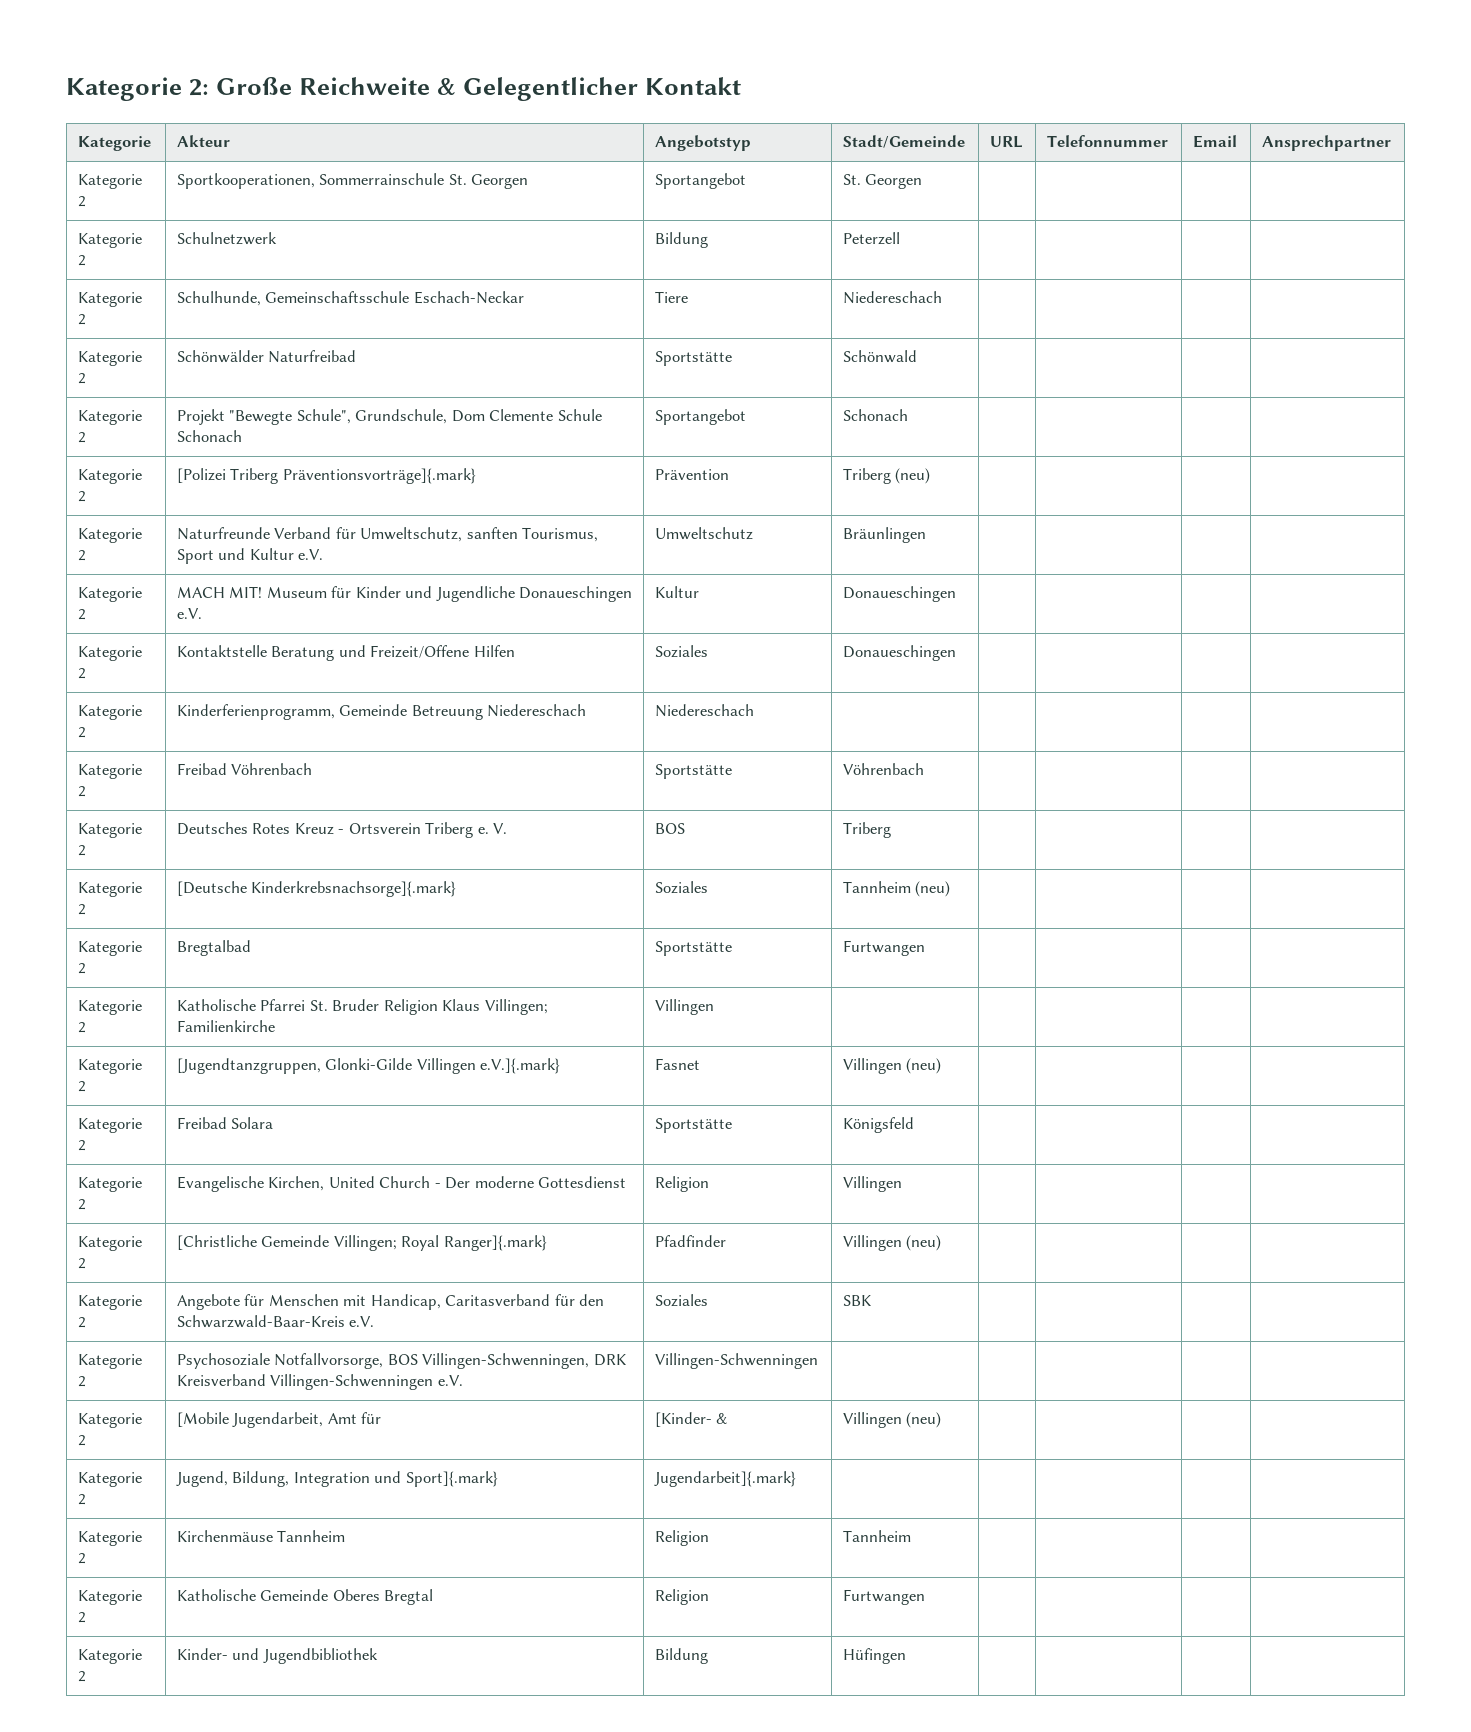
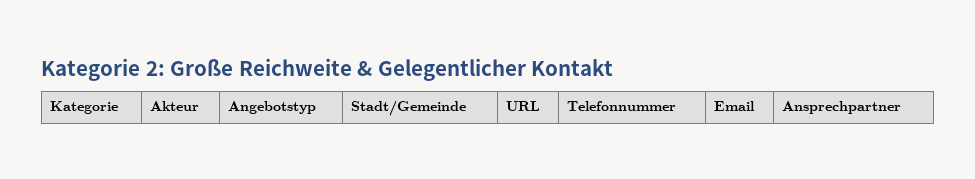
[77,174,142,189] [77,196,86,207] [176,173,529,189] [654,173,746,189] [842,174,923,189] [77,233,142,248] [77,255,86,266] [176,232,277,245] [654,232,708,248] [842,232,900,245] [77,292,142,307] [77,314,86,325] [176,291,524,306] [654,291,688,303] [842,291,942,304] [77,351,142,366] [77,373,86,384] [176,350,357,363] [654,351,732,366] [842,350,917,363] [77,410,142,425] [77,432,86,443] [176,409,602,425] [176,430,242,442] [654,409,746,425] [842,409,908,421] [77,469,142,484] [77,491,86,502] [176,468,476,484] [654,469,729,480] [842,468,931,484] [77,528,142,543] [77,550,86,561] [176,527,599,542] [176,548,324,564] [654,527,753,540] [842,527,926,543] [77,587,142,602] [77,609,86,620] [176,586,633,602] [176,608,202,619] [654,586,699,598] [842,586,956,602] [77,646,142,661] [77,668,86,679] [176,645,515,661] [654,645,708,658] [842,645,956,661] [77,705,142,720] [77,727,86,738] [176,704,587,720] [654,704,754,717] [77,764,142,779] [77,786,86,797] [176,763,313,775] [654,764,732,779] [842,763,924,775] [77,823,142,838] [77,845,86,856] [176,822,508,838] [654,823,685,834] [842,822,891,838] [77,882,142,897] [77,904,86,915] [176,881,457,897] [654,881,708,894] [842,881,951,897] [77,941,142,956] [77,963,86,974] [176,940,251,956] [654,941,732,956] [842,940,925,956] [77,1000,142,1015] [77,1022,86,1033] [176,999,548,1015] [176,1020,275,1032] [654,999,714,1015] [77,1059,142,1074] [77,1081,86,1092] [176,1058,561,1074] [654,1058,700,1070] [842,1058,942,1074] [77,1118,142,1133] [77,1140,86,1151] [176,1117,274,1129] [654,1118,732,1133] [842,1117,914,1133] [77,1177,142,1192] [77,1199,86,1210] [176,1176,627,1192] [654,1176,709,1192] [842,1176,902,1192] [77,1236,142,1251] [77,1258,86,1269] [176,1235,547,1251] [654,1235,726,1247] [842,1235,942,1251] [77,1295,142,1310] [77,1317,86,1328] [176,1294,605,1310] [176,1315,375,1328] [654,1294,708,1307] [842,1295,871,1306] [77,1354,142,1369] [77,1376,86,1387] [176,1353,626,1369] [176,1374,463,1390] [654,1353,818,1369] [77,1413,142,1428] [77,1435,86,1446] [176,1412,382,1428] [654,1412,729,1427] [842,1412,942,1428] [77,1472,142,1487] [77,1494,86,1505] [175,1471,498,1487] [653,1471,796,1487] [77,1531,142,1546] [77,1553,86,1564] [176,1530,346,1542] [654,1530,709,1546] [842,1530,911,1542] [77,1590,142,1605] [77,1612,86,1623] [176,1589,434,1605] [654,1589,709,1605] [842,1589,925,1605] [77,1649,142,1664] [77,1671,86,1682] [176,1648,378,1664] [654,1648,708,1664] [842,1648,906,1664] // Kategorie 2 | Sportkooperationen, Sommerrainschule St. Georgen | Sportangebot | St. Georgen | | | | // Kategorie 2 | Schulnetzwerk | Bildung | Peterzell | | | | // Kategorie 2 | Schulhunde, Gemeinschaftsschule Eschach-Neckar | Tiere | Niedereschach | | | | // Kategorie 2 | Schönwälder Naturfreibad | Sportstätte | Schönwald | | | | // Kategorie 2 | Projekt "Bewegte Schule", Grundschule, Dom Clemente Schule Schonach | Sportangebot | Schonach | | | | // Kategorie 2 | [Polizei Triberg Präventionsvorträge]{.mark} | Prävention | Triberg (neu) | | | | // Kategorie 2 | Naturfreunde Verband für Umweltschutz, sanften Tourismus, Sport und Kultur e.V. | Umweltschutz | Bräunlingen | | | | // Kategorie 2 | MACH MIT! Museum für Kinder und Jugendliche Donaueschingen e.V. | Kultur | Donaueschingen | | | | // Kategorie 2 | Kontaktstelle Beratung und Freizeit/Offene Hilfen | Soziales | Donaueschingen | | | | // Kategorie 2 | Kinderferienprogramm, Gemeinde Betreuung Niedereschach | Niedereschach | | | | | // Kategorie 2 | Freibad Vöhrenbach | Sportstätte | Vöhrenbach | | | | // Kategorie 2 | Deutsches Rotes Kreuz - Ortsverein Triberg e. V. | BOS | Triberg | | | | // Kategorie 2 | [Deutsche Kinderkrebsnachsorge]{.mark} | Soziales | Tannheim (neu) | | | | // Kategorie 2 | Bregtalbad | Sportstätte | Furtwangen | | | | // Kategorie 2 | Katholische Pfarrei St. Bruder Religion Klaus Villingen; Familienkirche | Villingen | | | | | // Kategorie 2 | [Jugendtanzgruppen, Glonki-Gilde Villingen e.V.]{.mark} | Fasnet | Villingen (neu) | | | | // Kategorie 2 | Freibad Solara | Sportstätte | Königsfeld | | | | // Kategorie 2 | Evangelische Kirchen, United Church - Der moderne Gottesdienst | Religion | Villingen | | | | // Kategorie 2 | [Christliche Gemeinde Villingen; Royal Ranger]{.mark} | Pfadfinder | Villingen (neu) | | | | // Kategorie 2 | Angebote für Menschen mit Handicap, Caritasverband für den Schwarzwald-Baar-Kreis e.V. | Soziales | SBK | | | | // Kategorie 2 | Psychosoziale Notfallvorsorge, BOS Villingen-Schwenningen, DRK Kreisverband Villingen-Schwenningen e.V. | Villingen-Schwenningen | | | | | // Kategorie 2 | [Mobile Jugendarbeit, Amt für | [Kinder- & | Villingen (neu) | | | | // Kategorie 2 | Jugend, Bildung, Integration und Sport]{.mark} | Jugendarbeit]{.mark} | | | | | // Kategorie 2 | Kirchenmäuse Tannheim | Religion | Tannheim | | | | // Kategorie 2 | Katholische Gemeinde Oberes Bregtal | Religion | Furtwangen | | | | // Kategorie 2 | Kinder- und Jugendbibliothek | Bildung | Hüfingen | | | | -> (901, 107) none

